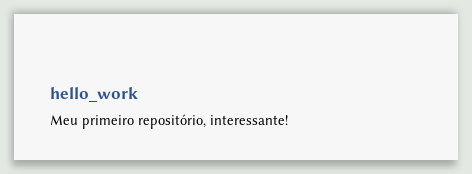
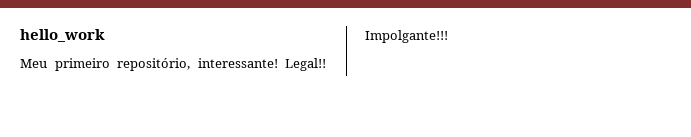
(288, 120) none -> [285,58,326,71] [365,30,448,43] Legal!! Impolgante!!!

